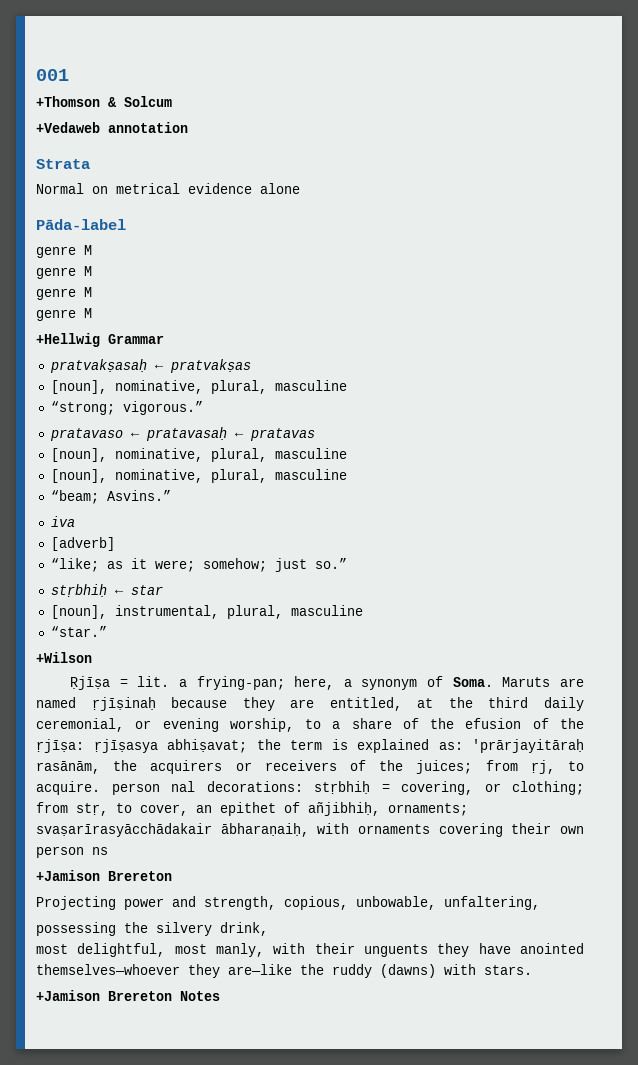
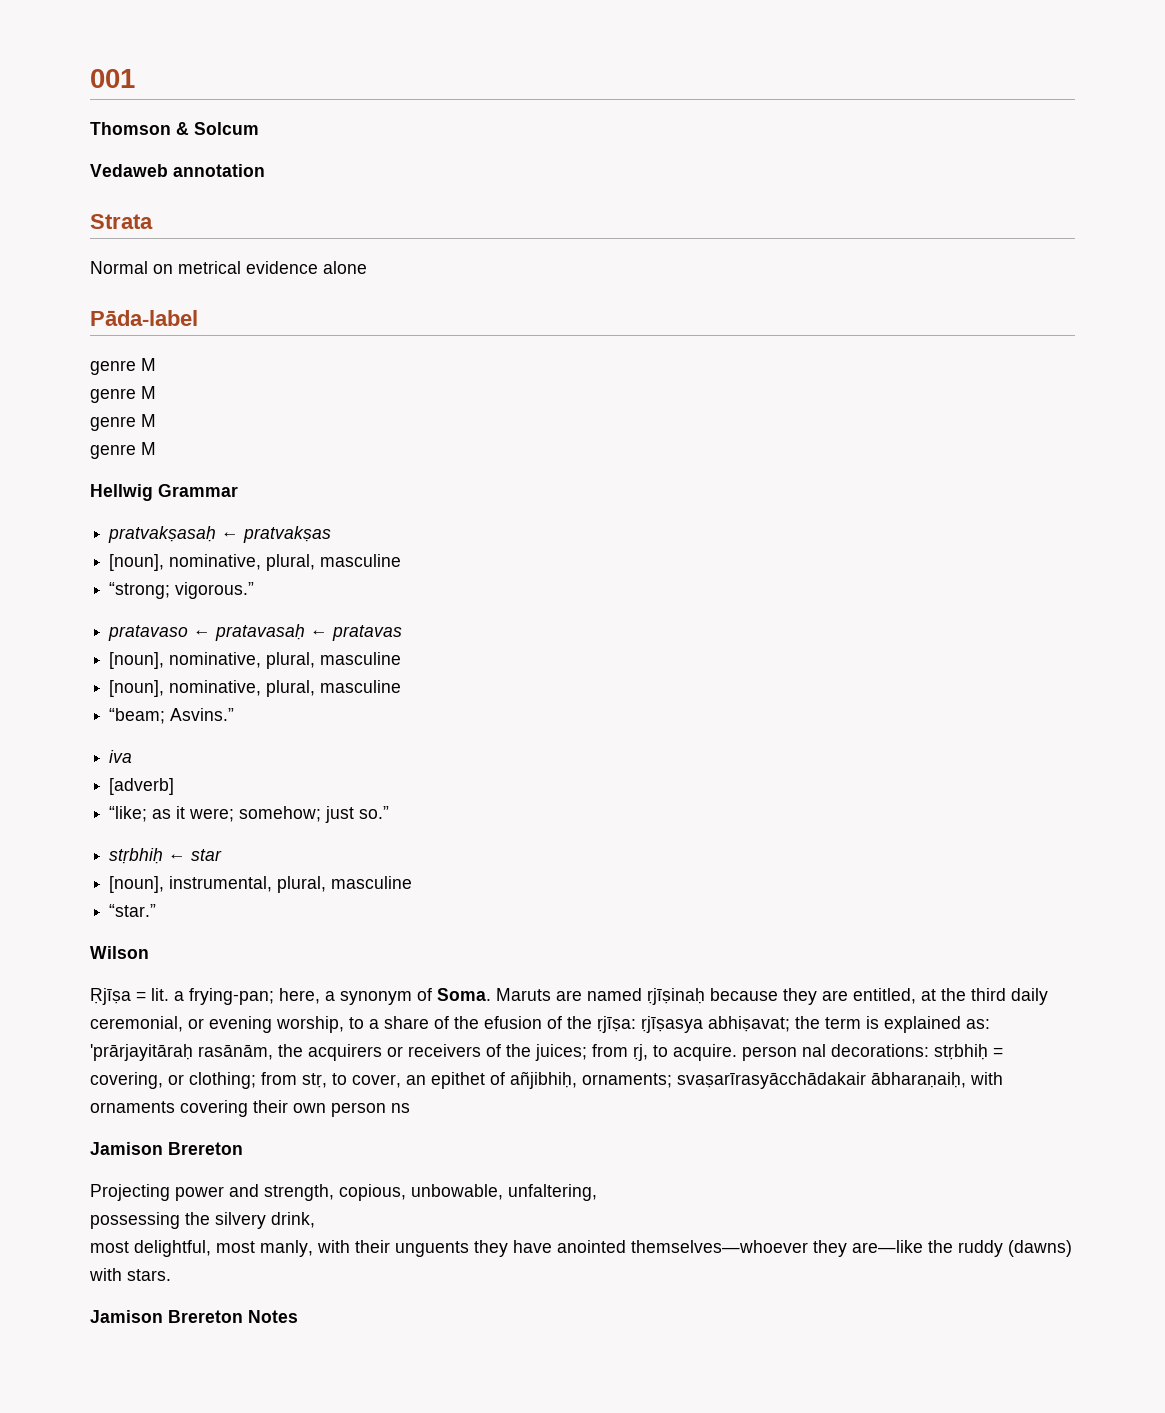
[36,96,100,107] +Thomson -> [90,122,171,135] Thomson
[36,122,100,133] +Vedaweb -> [90,164,168,177] Vedaweb
[36,333,100,347] +Hellwig -> [90,484,153,501] Hellwig
[36,652,92,663] +Wilson -> [90,946,149,959] Wilson
[36,870,100,881] +Jamison -> [90,1142,163,1155] Jamison
[36,990,100,1001] +Jamison -> [90,1310,163,1323] Jamison

